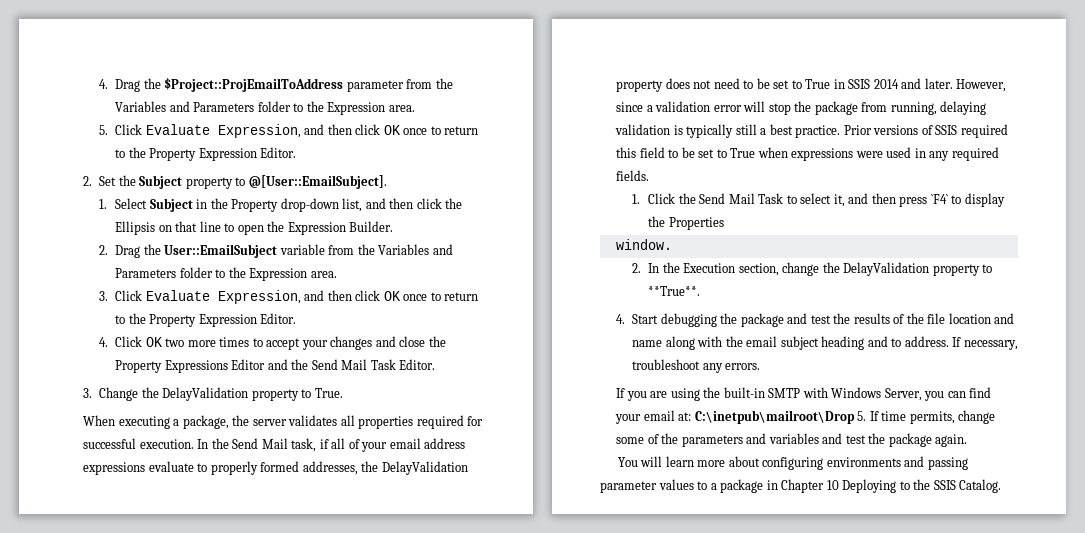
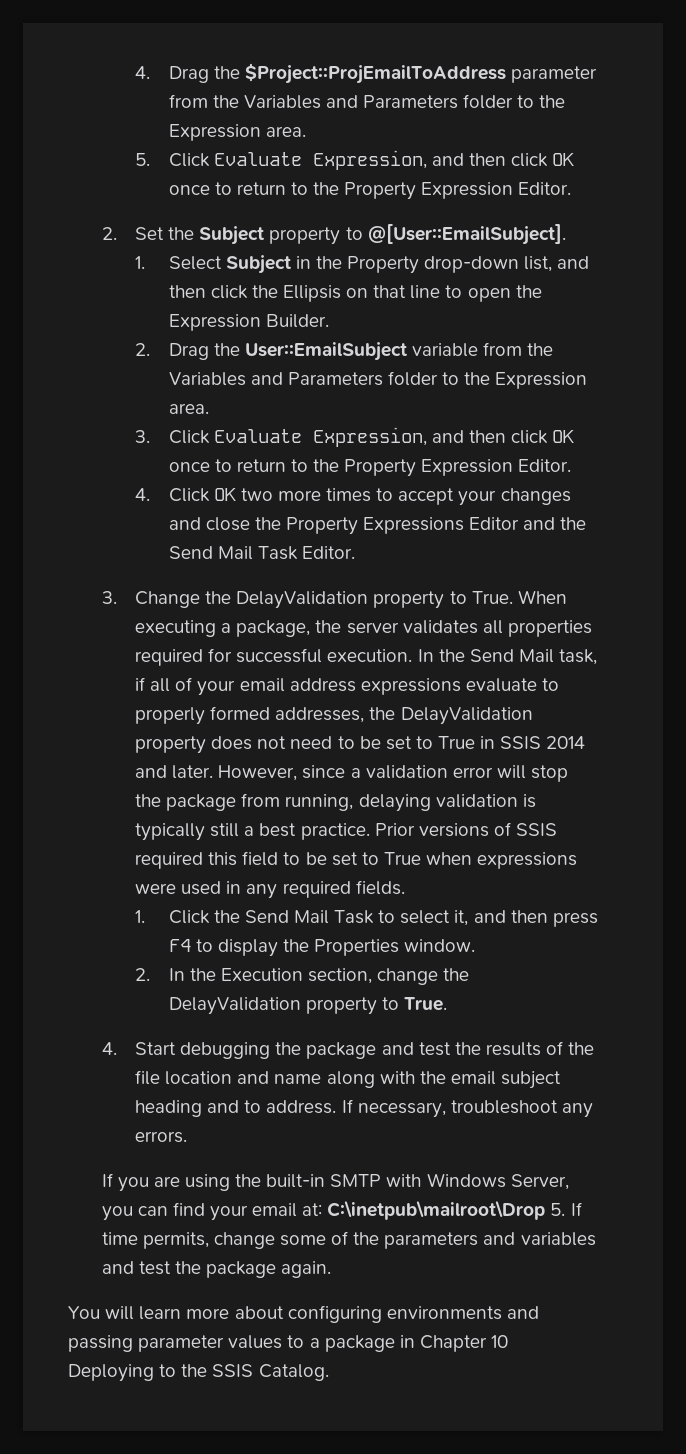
(343, 393) // -> (513, 597) none
[930,194,948,204] `F4` -> [168,939,191,952] F4
(724, 223) // -> (400, 947) none
[648,286,701,296] **True**. -> [403,997,447,1011] True.

